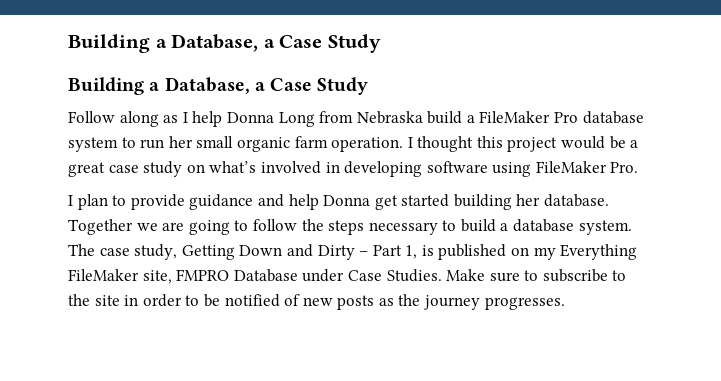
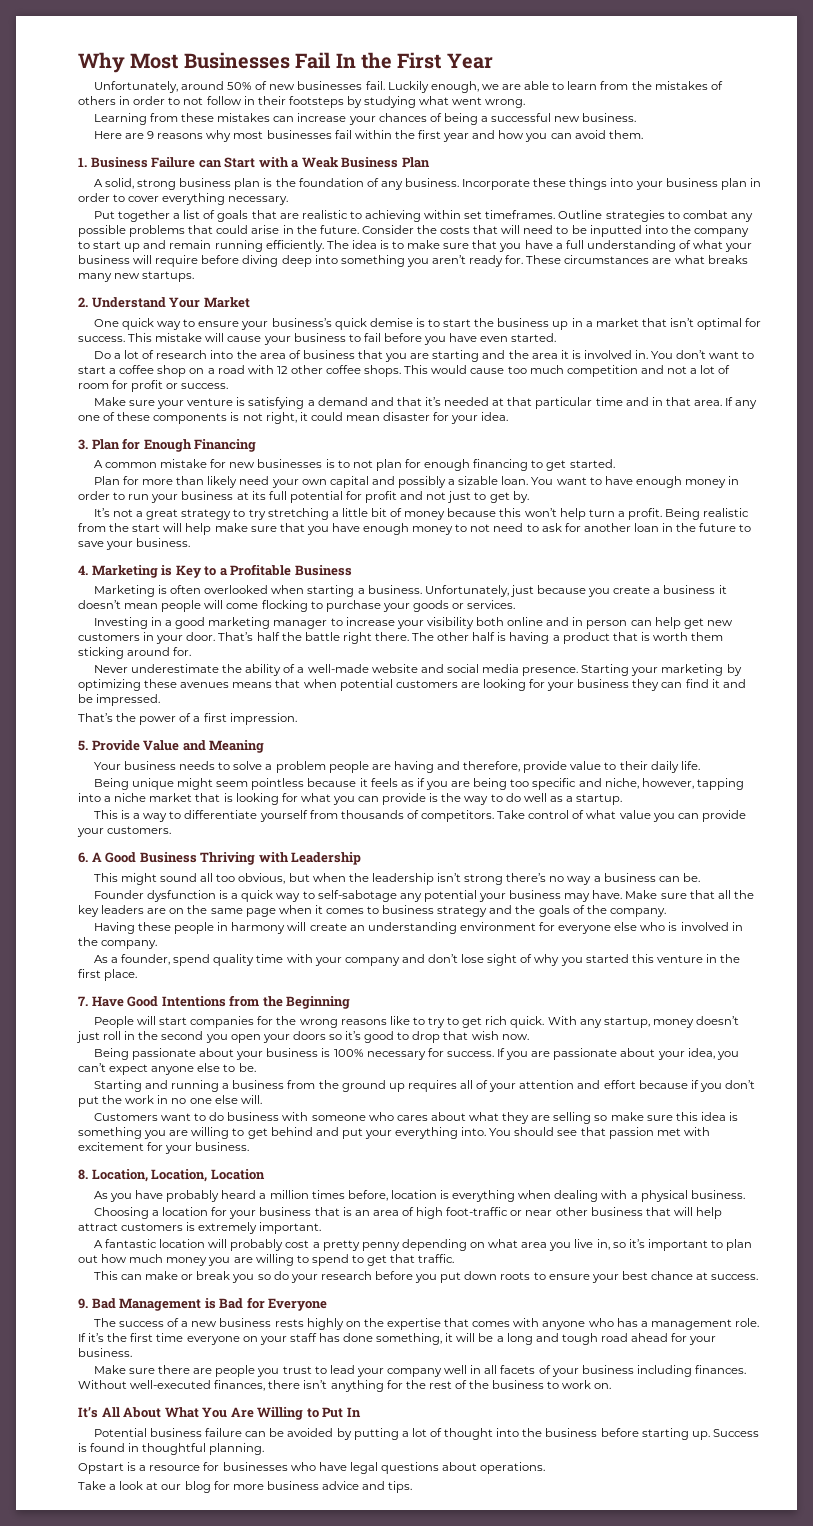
[68,34,381,53] [68,77,369,95] [68,111,644,127] [68,136,639,152] [68,161,639,177] [68,194,610,210] [68,219,632,235] [68,244,638,260] [68,269,627,284] [68,294,565,310] Building a Database, a Case Study // Building a Database, a Case Study // Follow along as I help Donna Long from Nebraska build a FileMaker Pro database system to run her small organic farm operation. I thought this project would be a great case study on what’s involved in developing software using FileMaker Pro. // I plan to provide guidance and help Donna get started building her database. Together we are going to follow the steps necessary to build a database system. The case study, Getting Down and Dirty – Part 1, is published on my Everything FileMaker site, FMPRO Database under Case Studies. Make sure to subscribe to the site in order to be notified of new posts as the journey progresses. -> [78,52,493,73] [93,81,723,93] [78,96,526,108] [93,113,637,125] [93,130,643,142] [78,157,430,168] [93,178,761,190] [78,193,289,205] [93,210,753,222] [78,225,749,237] [78,240,753,252] [78,255,748,267] [78,271,195,282] [78,297,250,308] [93,318,762,330] [78,333,557,345] [93,350,755,362] [78,365,731,377] [78,380,229,392] [93,397,758,409] [78,412,509,424] [78,438,257,452] [93,459,615,471] [93,476,740,488] [78,491,529,503] [93,508,750,520] [78,523,752,535] [78,538,191,550] [78,564,352,578] [93,585,727,597] [78,600,516,612] [93,617,733,629] [78,632,724,644] [78,647,192,659] [93,664,742,676] [78,679,746,691] [78,694,161,706] [78,713,297,725] [78,740,265,753] [93,761,700,773] [93,778,744,790] [78,793,623,805] [93,810,746,822] [77,826,172,837] [78,852,362,865] [93,873,700,885] [93,890,754,902] [78,905,666,917] [93,922,743,934] [78,937,158,949] [93,954,741,966] [78,969,138,981] [78,995,351,1009] [93,1016,739,1028] [76,1031,529,1043] [93,1048,739,1060] [78,1063,256,1075] [93,1080,755,1092] [78,1095,262,1107] [93,1112,738,1124] [78,1127,710,1139] [78,1142,250,1154] [78,1169,265,1182] [93,1190,745,1202] [93,1207,722,1219] [78,1222,322,1234] [93,1239,753,1251] [78,1254,455,1266] [93,1271,759,1283] [78,1297,328,1311] [93,1318,759,1330] [78,1333,717,1345] [78,1348,132,1357] [93,1365,746,1377] [78,1380,612,1392] [78,1407,361,1420] [93,1428,759,1440] [78,1443,265,1455] [78,1462,546,1474] [78,1481,413,1493] Why Most Businesses Fail In the First Year // Unfortunately, around 50% of new businesses fail. Luckily enough, we are able to learn from the mistakes of others in order to not follow in their footsteps by studying what went wrong. // Learning from these mistakes can increase your chances of being a successful new business. // Here are 9 reasons why most businesses fail within the first year and how you can avoid them. // 1. Business Failure can Start with a Weak Business Plan // A solid, strong business plan is the foundation of any business. Incorporate these things into your business plan in order to cover everything necessary. // Put together a list of goals that are realistic to achieving within set timeframes. Outline strategies to combat any possible problems that could arise in the future. Consider the costs that will need to be inputted into the company to start up and remain running efficiently. The idea is to make sure that you have a full understanding of what your business will require before diving deep into something you aren’t ready for. These circumstances are what breaks many new startups. // 2. Understand Your Market // One quick way to ensure your business’s quick demise is to start the business up in a market that isn’t optimal for success. This mistake will cause your business to fail before you have even started. // Do a lot of research into the area of business that you are starting and the area it is involved in. You don’t want to start a coffee shop on a road with 12 other coffee shops. This would cause too much competition and not a lot of room for profit or success. // Make sure your venture is satisfying a demand and that it’s needed at that particular time and in that area. If any one of these components is not right, it could mean disaster for your idea. // 3. Plan for Enough Financing // A common mistake for new businesses is to not plan for enough financing to get started. // Plan for more than likely need your own capital and possibly a sizable loan. You want to have enough money in order to run your business at its full potential for profit and not just to get by. // It’s not a great strategy to try stretching a little bit of money because this won’t help turn a profit. Being realistic from the start will help make sure that you have enough money to not need to ask for another loan in the future to save your business. // 4. Marketing is Key to a Profitable Business // Marketing is often overlooked when starting a business. Unfortunately, just because you create a business it doesn’t mean people will come flocking to purchase your goods or services. // Investing in a good marketing manager to increase your visibility both online and in person can help get new customers in your door. That’s half the battle right there. The other half is having a product that is worth them sticking around for. // Never underestimate the ability of a well-made website and social media presence. Starting your marketing by optimizing these avenues means that when potential customers are looking for your business they can find it and be impressed. // That’s the power of a first impression. // 5. Provide Value and Meaning // Your business needs to solve a problem people are having and therefore, provide value to their daily life. // Being unique might seem pointless because it feels as if you are being too specific and niche, however, tapping into a niche market that is looking for what you can provide is the way to do well as a startup. // This is a way to differentiate yourself from thousands of competitors. Take control of what value you can provide your customers. // 6. A Good Business Thriving with Leadership // This might sound all too obvious, but when the leadership isn’t strong there’s no way a business can be. // Founder dysfunction is a quick way to self-sabotage any potential your business may have. Make sure that all the key leaders are on the same page when it comes to business strategy and the goals of the company. // Having these people in harmony will create an understanding environment for everyone else who is involved in the company. // As a founder, spend quality time with your company and don’t lose sight of why you started this venture in the first place. // 7. Have Good Intentions from the Beginning // People will start companies for the wrong reasons like to try to get rich quick. With any startup, money doesn’t just roll in the second you open your doors so it’s good to drop that wish now. // Being passionate about your business is 100% necessary for success. If you are passionate about your idea, you can’t expect anyone else to be. // Starting and running a business from the ground up requires all of your attention and effort because if you don’t put the work in no one else will. // Customers want to do business with someone who cares about what they are selling so make sure this idea is something you are willing to get behind and put your everything into. You should see that passion met with excitement for your business. // 8. Location, Location, Location // As you have probably heard a million times before, location is everything when dealing with a physical business. // Choosing a location for your business that is an area of high foot-traffic or near other business that will help attract customers is extremely important. // A fantastic location will probably cost a pretty penny depending on what area you live in, so it’s important to plan out how much money you are willing to spend to get that traffic. // This can make or break you so do your research before you put down roots to ensure your best chance at success. // 9. Bad Management is Bad for Everyone // The success of a new business rests highly on the expertise that comes with anyone who has a management role. If it’s the first time everyone on your staff has done something, it will be a long and tough road ahead for your business. // Make sure there are people you trust to lead your company well in all facets of your business including finances. Without well-executed finances, there isn’t anything for the rest of the business to work on. // It’s All About What You Are Willing to Put In // Potential business failure can be avoided by putting a lot of thought into the business before starting up. Success is found in thoughtful planning. // Opstart is a resource for businesses who have legal questions about operations. // Take a look at our blog for more business advice and tips.

